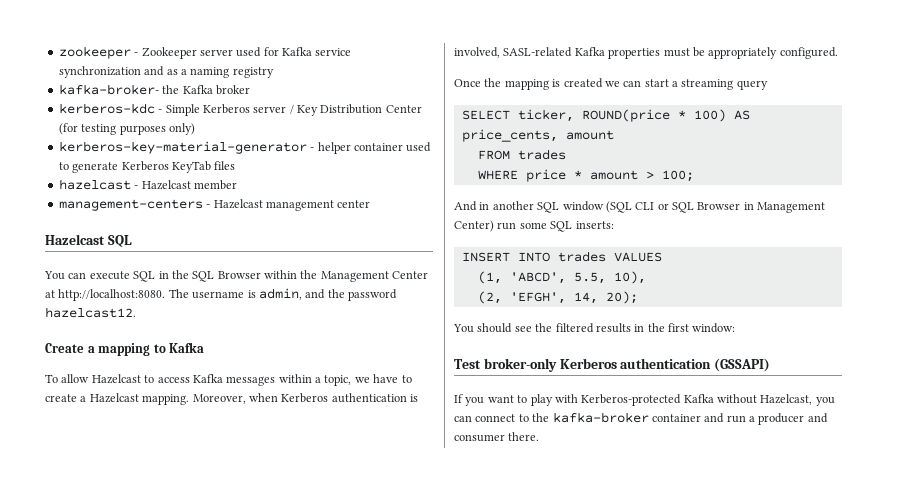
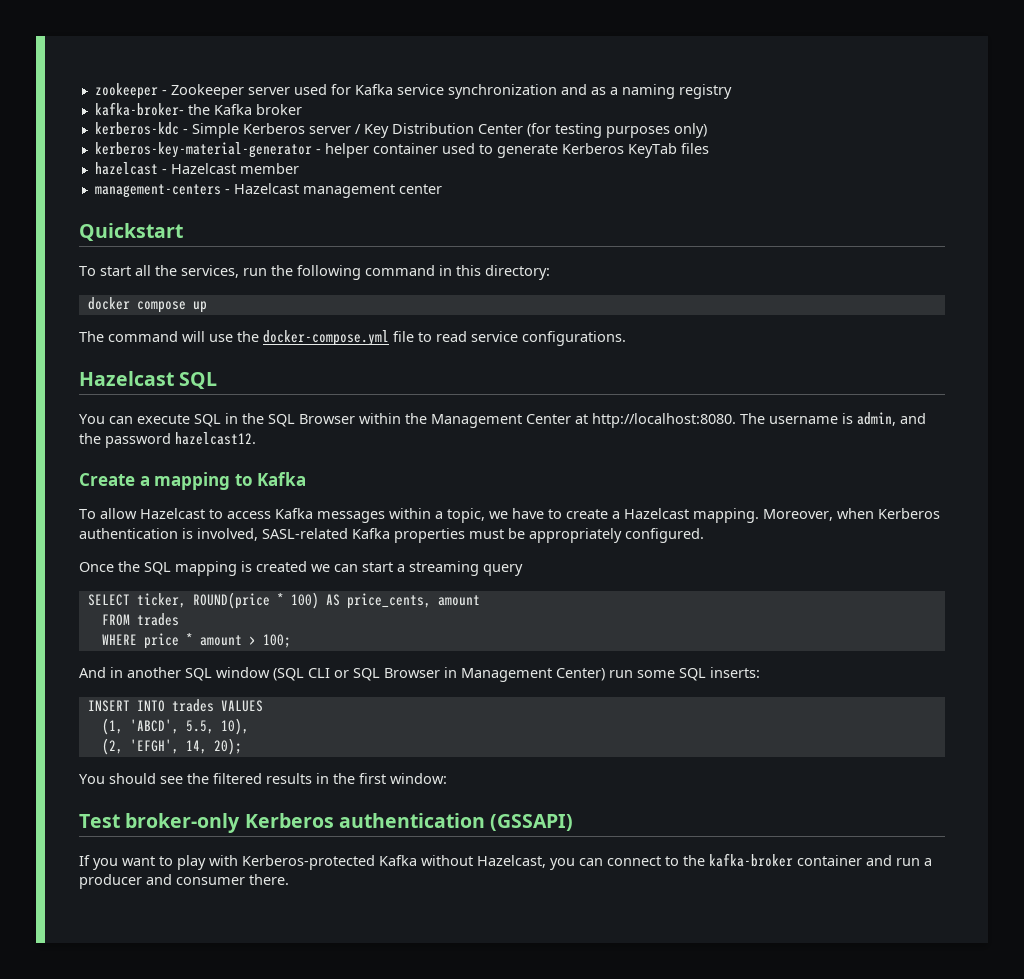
(371, 204) none -> [79,223,183,241] [79,265,550,280] [87,297,207,313] [79,330,626,346] // Quickstart // To start all the services, run the following command in this directory: // docker compose up // The command will use the docker-compose.yml file to read service configurations.
(502, 82) none -> [144,562,171,575] SQL

